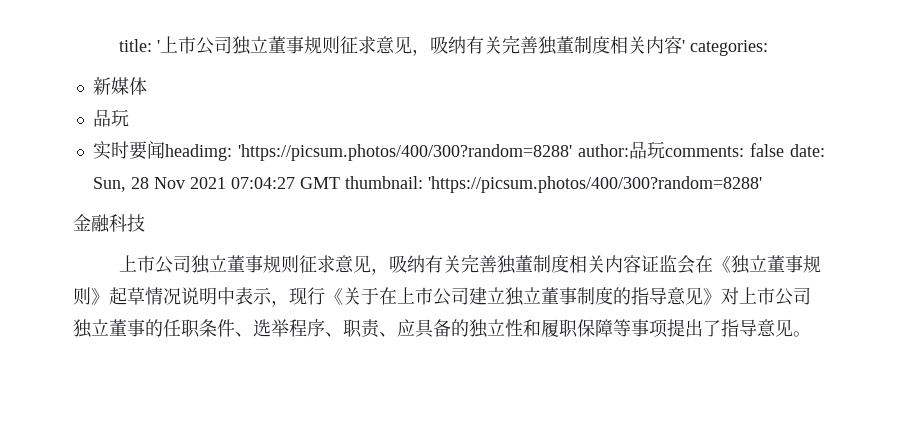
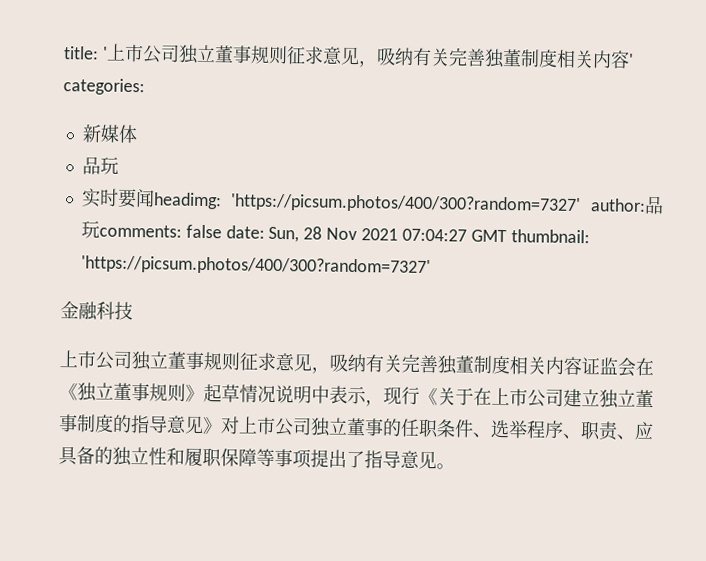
[237,144,572,161] 'https://picsum.photos/400/300?random=8288' -> [230,193,582,215] 'https://picsum.photos/400/300?random=7327'
[427,176,762,193] 'https://picsum.photos/400/300?random=8288' -> [80,255,431,277] 'https://picsum.photos/400/300?random=7327'

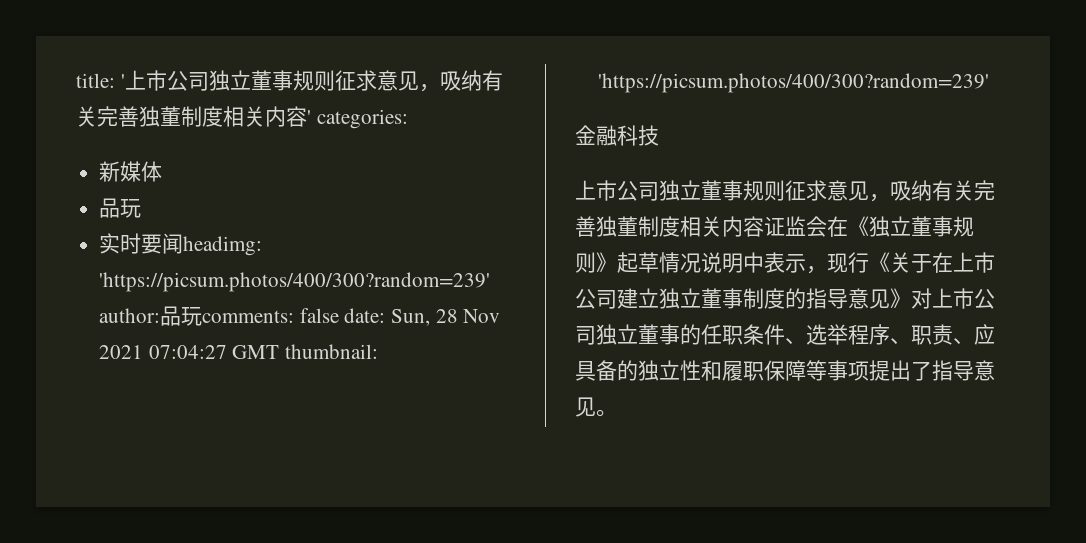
[230,193,582,215] 'https://picsum.photos/400/300?random=7327' -> [99,272,491,292] 'https://picsum.photos/400/300?random=239'
[80,255,431,277] 'https://picsum.photos/400/300?random=7327' -> [598,73,990,93] 'https://picsum.photos/400/300?random=239'

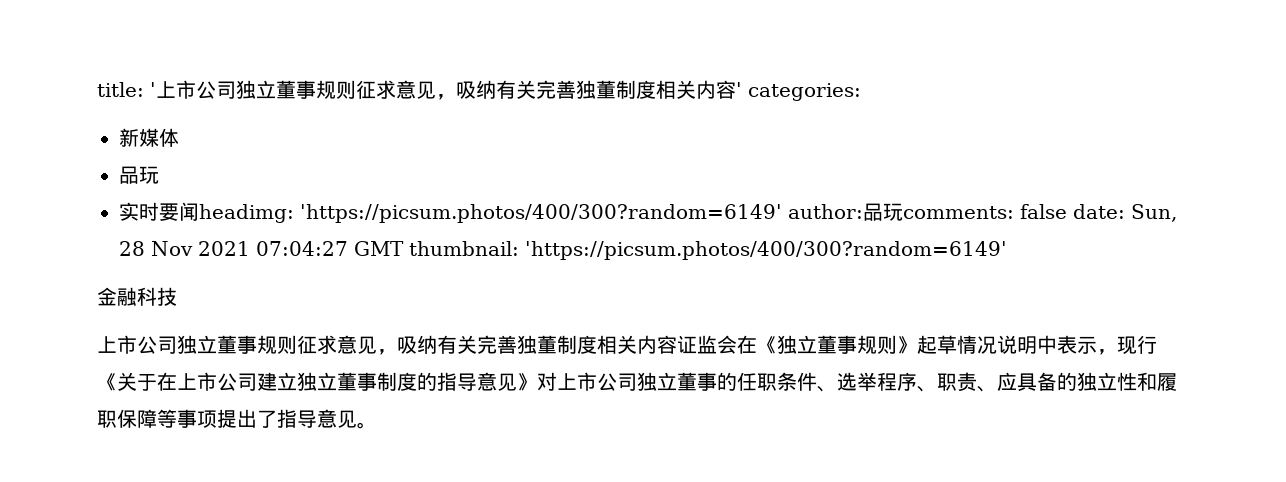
[99,272,491,292] 'https://picsum.photos/400/300?random=239' -> [300,204,782,223] 'https://picsum.photos/400/300?random=6149'
[598,73,990,93] 'https://picsum.photos/400/300?random=239' -> [525,241,1007,260] 'https://picsum.photos/400/300?random=6149'

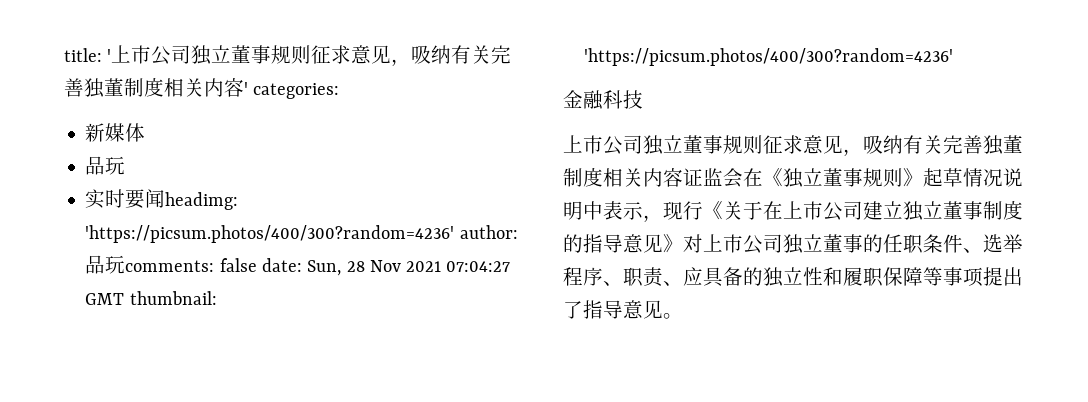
[300,204,782,223] 'https://picsum.photos/400/300?random=6149' -> [85,225,455,243] 'https://picsum.photos/400/300?random=4236'
[525,241,1007,260] 'https://picsum.photos/400/300?random=6149' -> [584,48,954,66] 'https://picsum.photos/400/300?random=4236'

